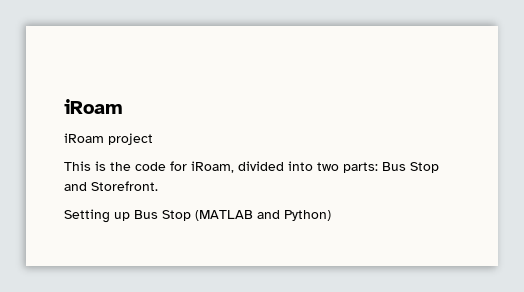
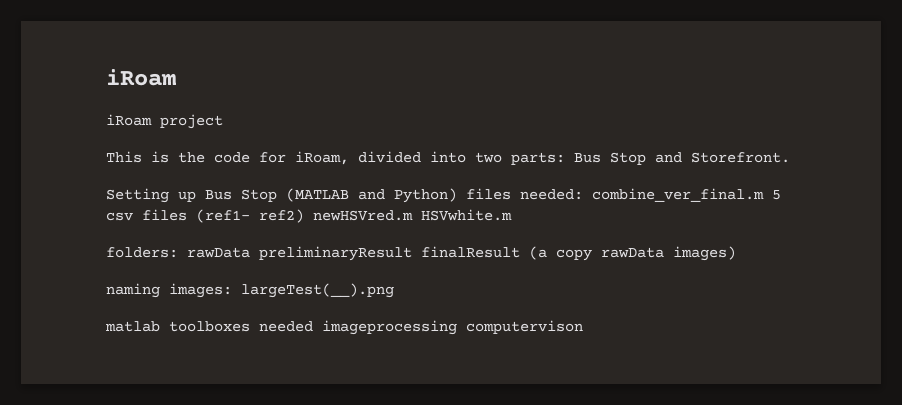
(331, 215) none -> [466,188,781,202] [106,209,512,223] [106,246,736,261] [106,283,394,298] [105,320,583,335] files needed: combine_ver_final.m 5 csv files (ref1- ref2) newHSVred.m HSVwhite.m // folders: rawData preliminaryResult finalResult (a copy rawData images) // naming images: largeTest(__).png // matlab toolboxes needed imageprocessing computervison

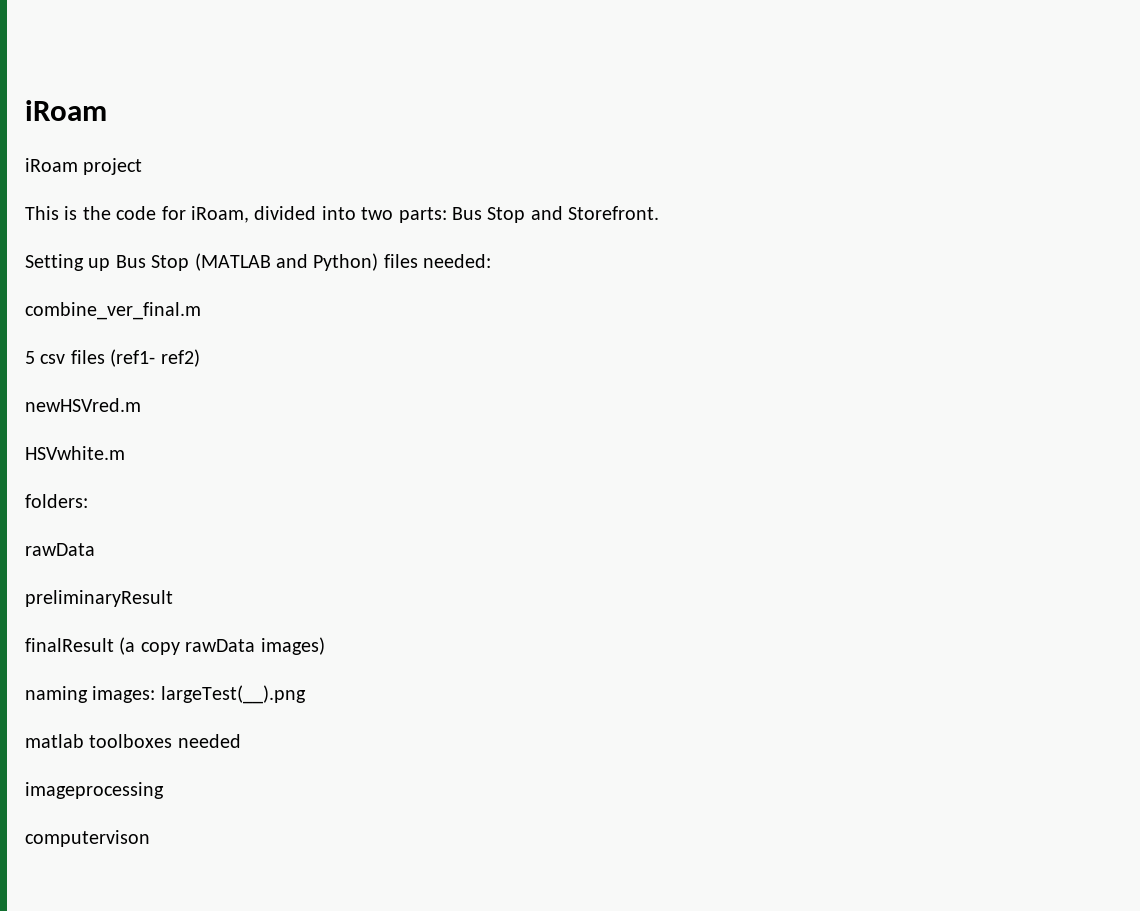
(583, 194) none -> (492, 261) //
(764, 195) none -> (201, 311) //
(304, 216) none -> (200, 358) //
(413, 215) none -> (141, 405) //
[187,247,250,258] rawData -> [25,543,95,556] // rawData //
(412, 253) none -> (173, 598) //
(313, 326) none -> (241, 741) //
(457, 327) none -> (164, 790) //

